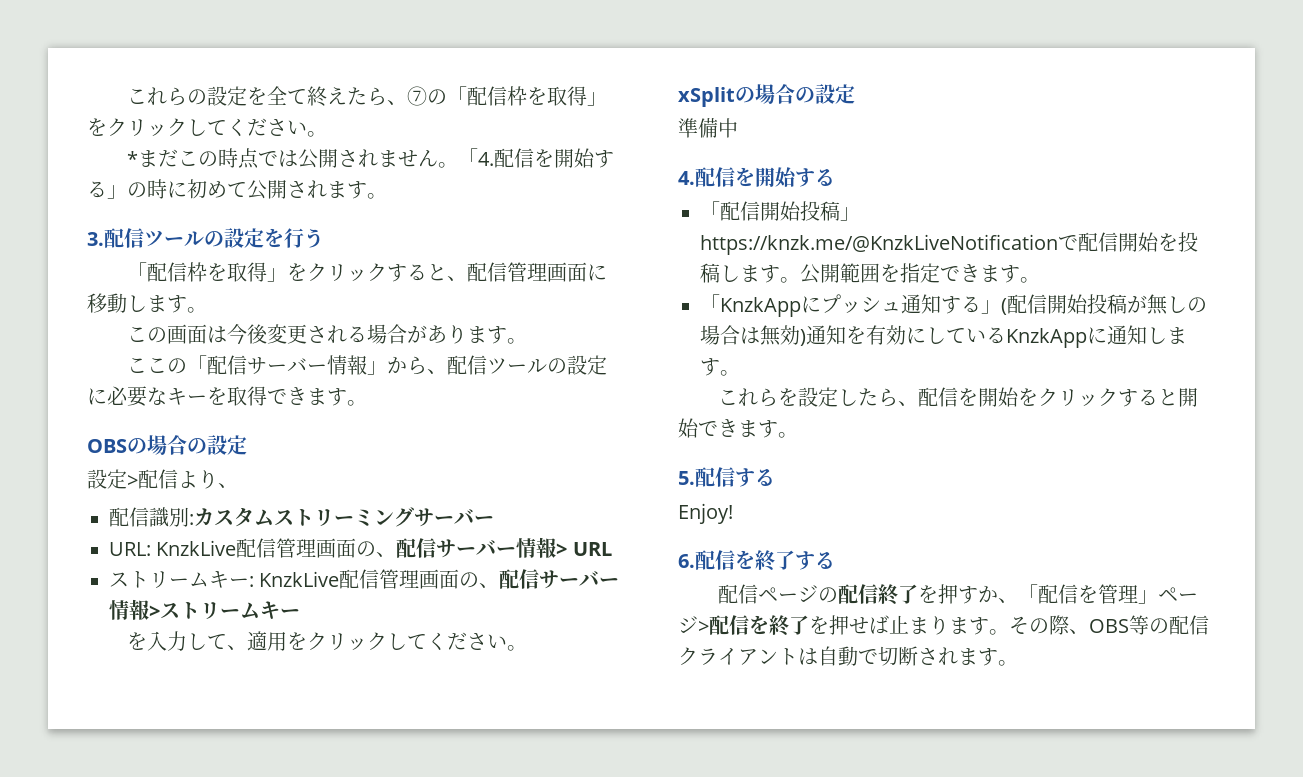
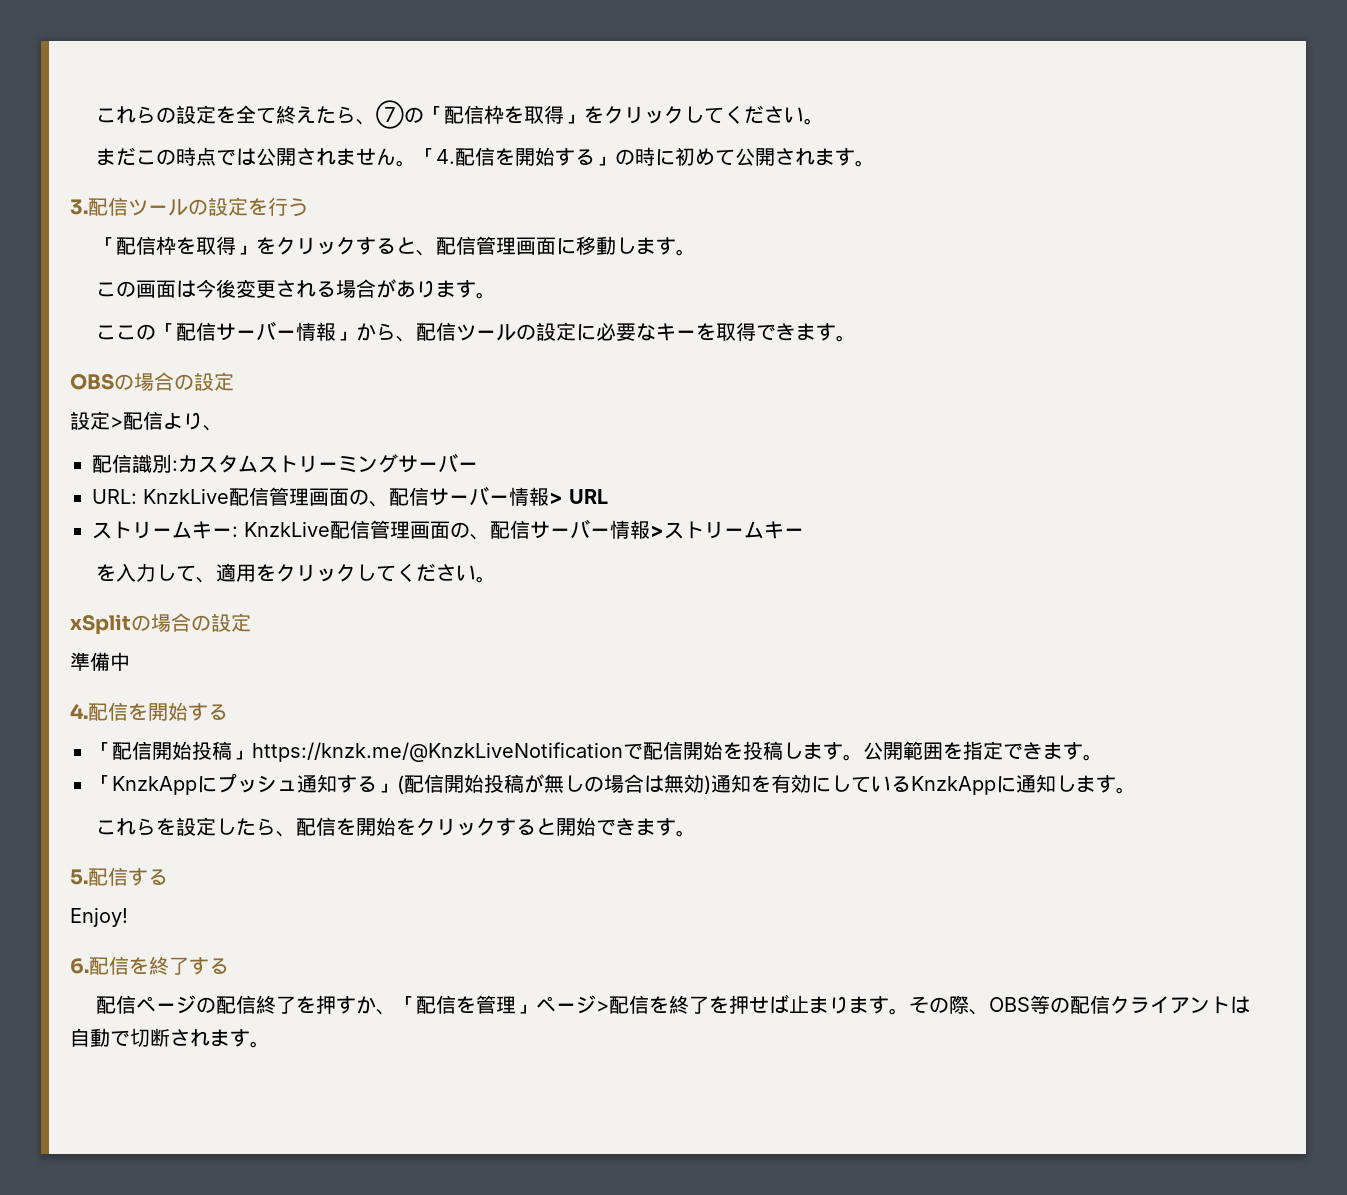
[127,151,139,166] * -> (825, 121) none

